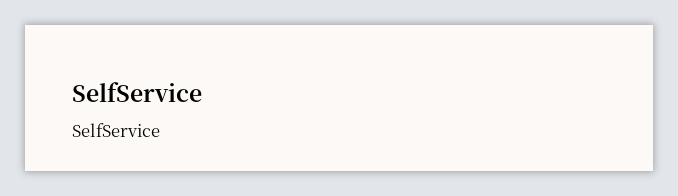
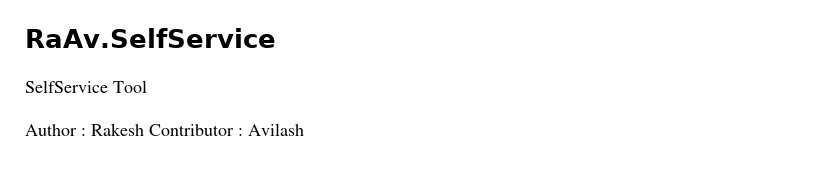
[72,82,202,102] [72,123,160,137] SelfService // SelfService -> [25,28,276,48] [25,80,147,93] [25,123,304,136] RaAv.SelfService // SelfService Tool // Author : Rakesh Contributor : Avilash

